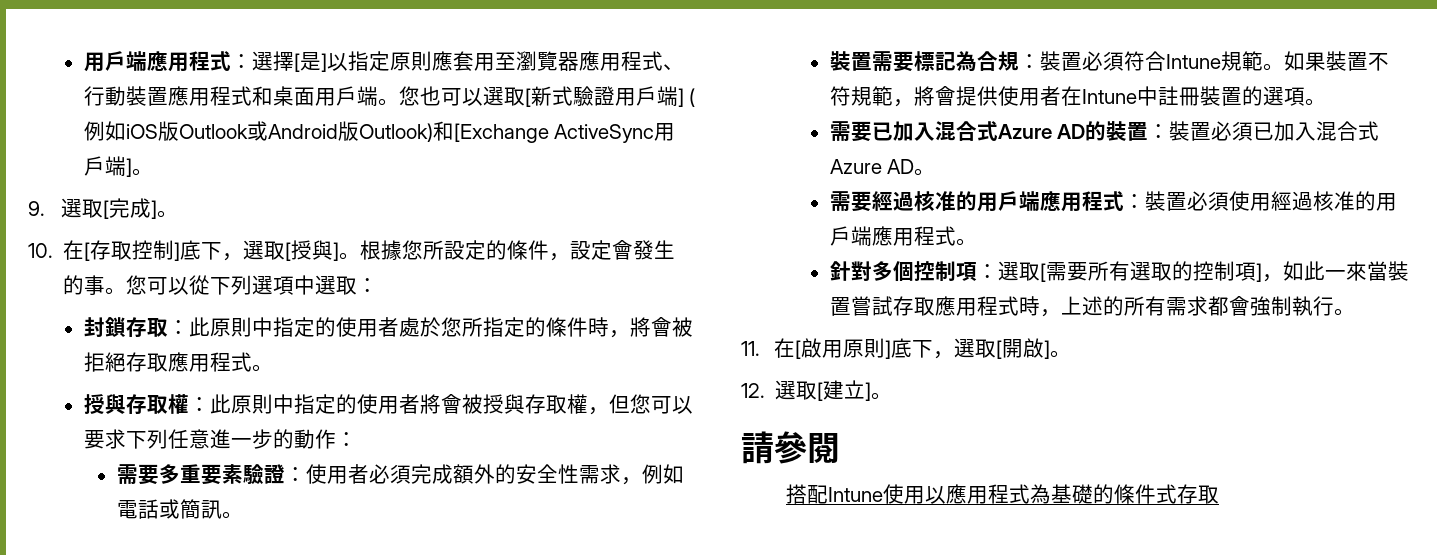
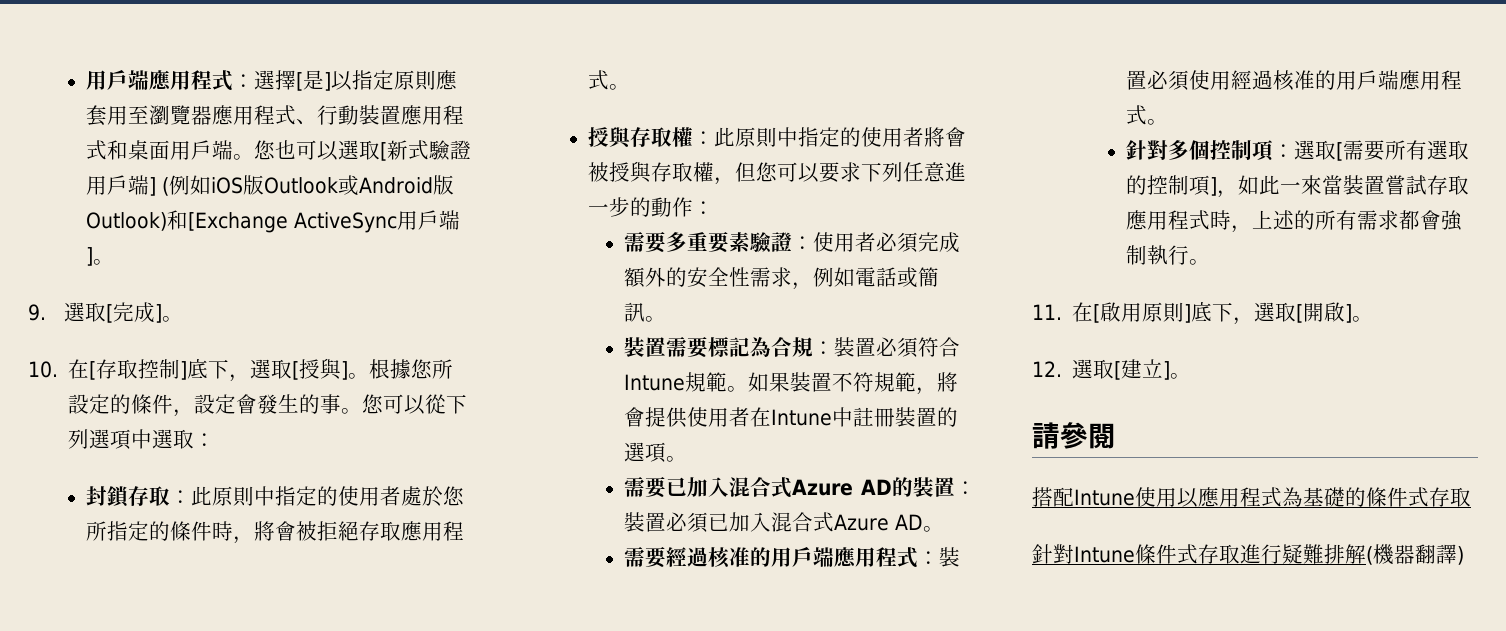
(1220, 494) none -> [1032,544,1464,565] // 針對Intune條件式存取進行疑難排解(機器翻譯)

